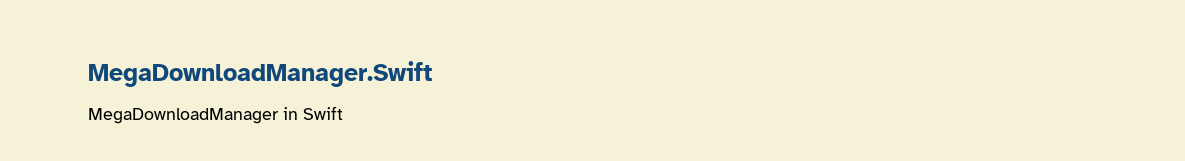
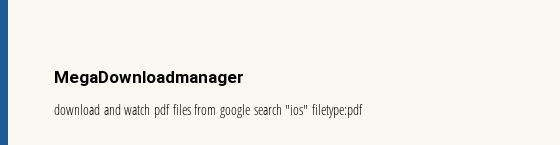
[88,61,432,87] [88,106,343,124] MegaDownloadManager.Swift // MegaDownloadManager in Swift -> [54,71,244,86] [54,104,363,118] MegaDownloadmanager // download and watch pdf files from google search "ios" filetype:pdf

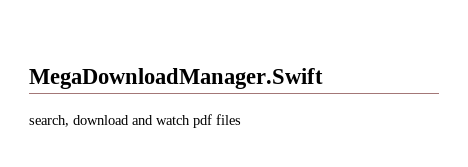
[54,71,244,86] MegaDownloadmanager // -> [29,68,323,89] [29,115,69,127] MegaDownloadManager.Swift // search,
[194,104,363,118] from google search "ios" filetype:pdf -> (241, 119) none

